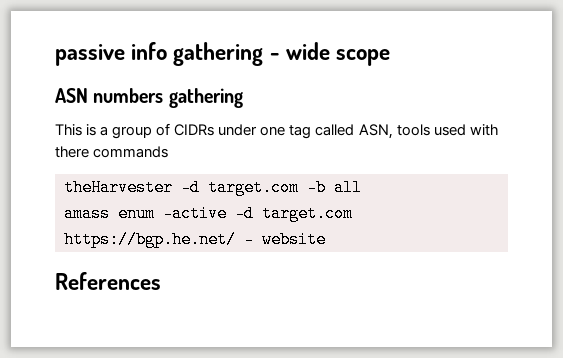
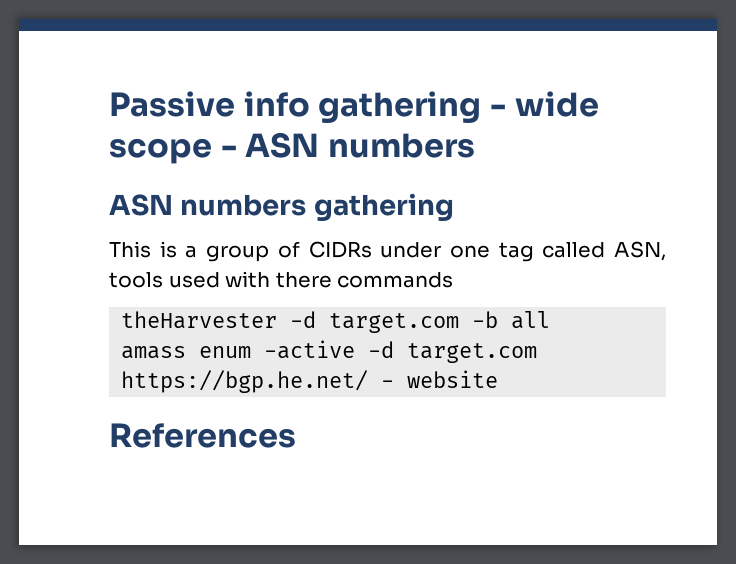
[55,44,125,66] passive -> [109,91,235,117] Passive
(391, 57) none -> [220,132,475,158] - ASN numbers

